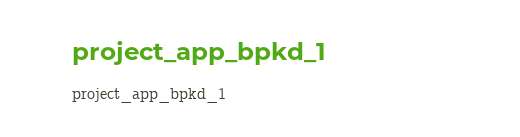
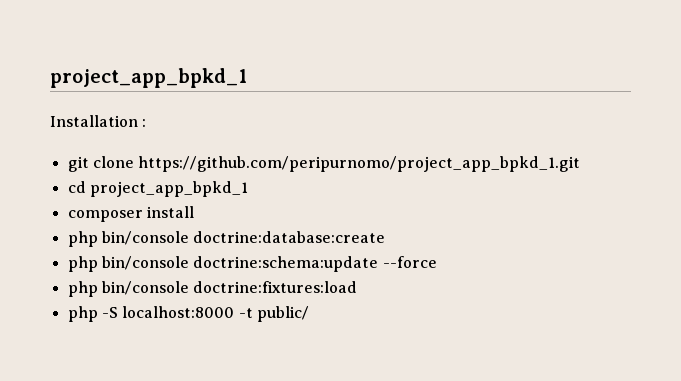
[72,41,326,65] [72,88,226,103] project_app_bpkd_1 // project_app_bpkd_1 -> [50,68,247,88] [50,115,147,127] [67,156,581,172] [67,181,248,197] [67,206,194,222] [67,231,386,247] [67,256,437,272] [67,281,358,297] [67,306,309,322] project_app_bpkd_1 // Installation : // git clone https://github.com/peripurnomo/project_app_bpkd_1.git // cd project_app_bpkd_1 // composer install // php bin/console doctrine:database:create // php bin/console doctrine:schema:update --force // php bin/console doctrine:fixtures:load // php -S localhost:8000 -t public/

